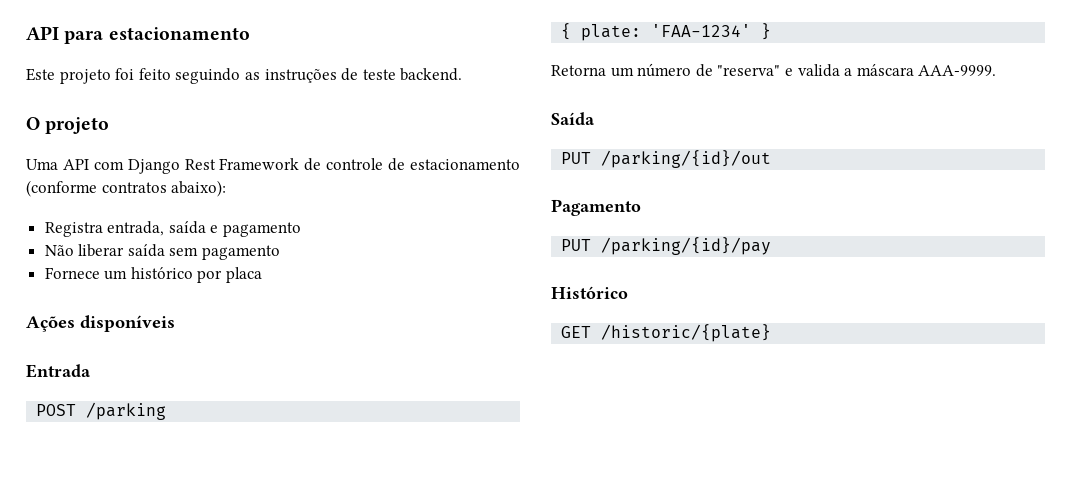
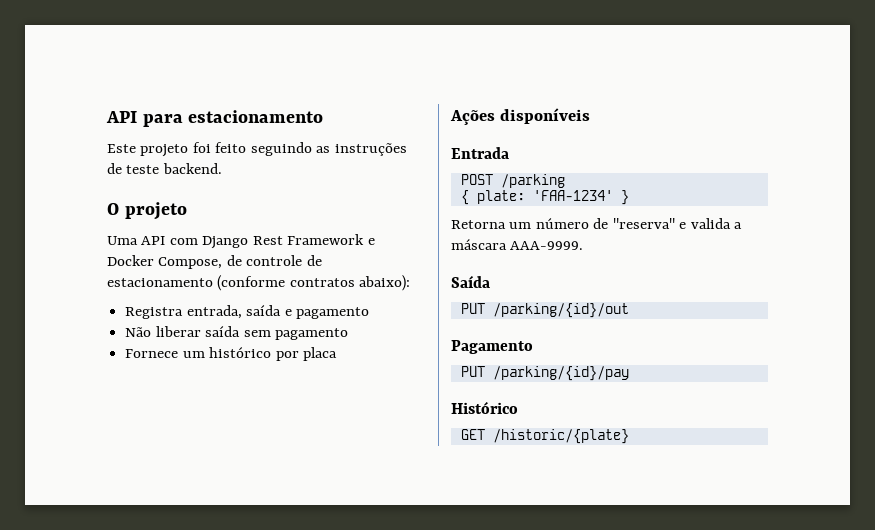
(300, 164) none -> [367,238,375,245] [107,255,223,269] e Docker Compose,

